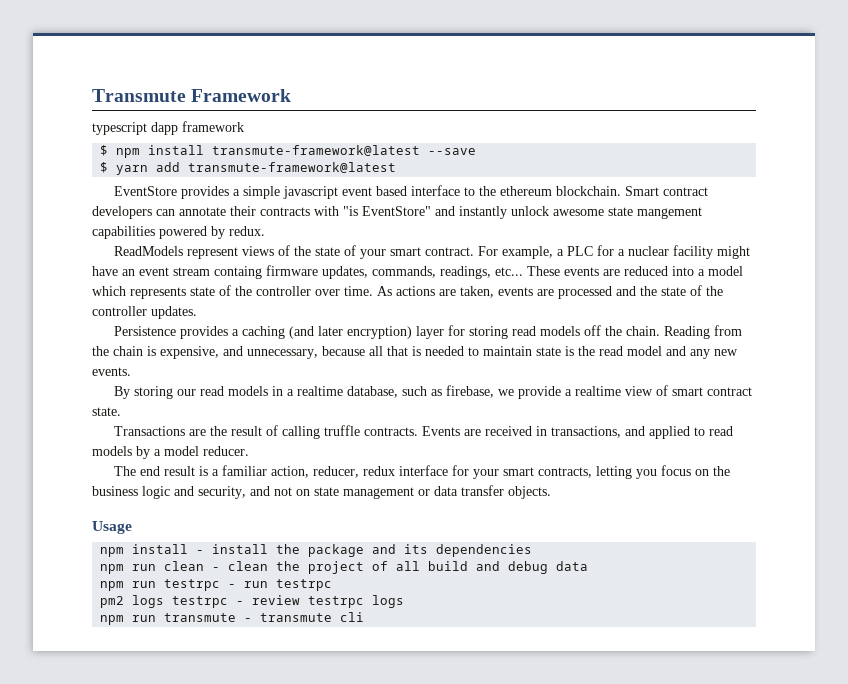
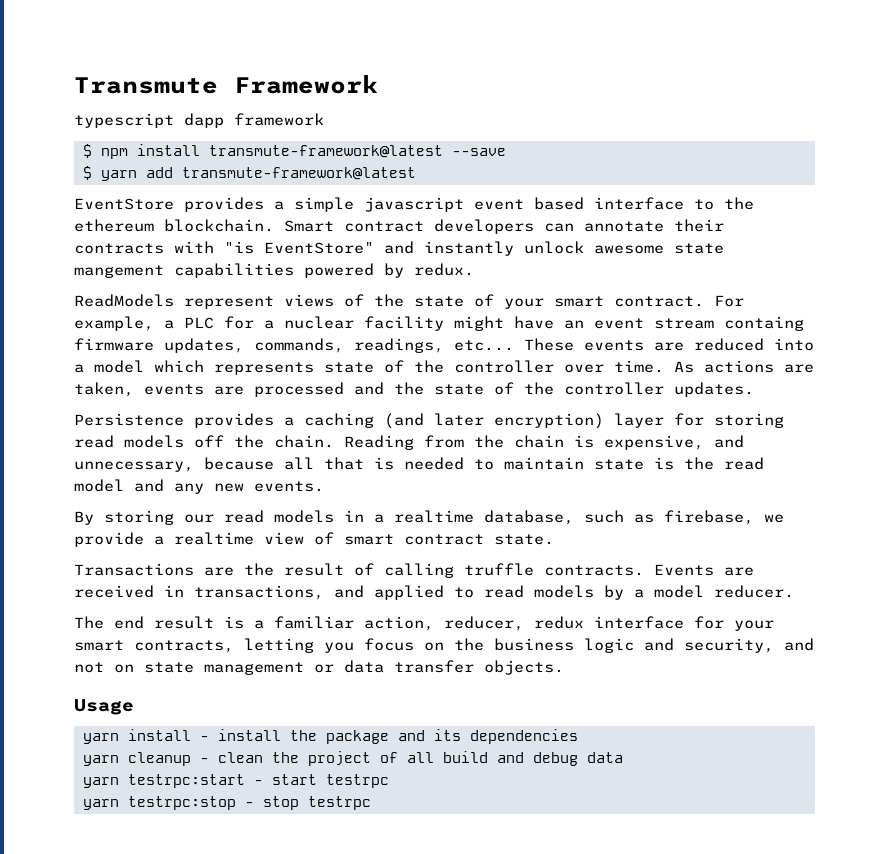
[100,547,125,557] npm -> [82,733,119,744] yarn
[100,561,205,574] npm run clean -> [82,752,191,766] yarn cleanup
[100,579,333,591] [100,595,405,608] [100,612,365,625] npm run testrpc - run testrpc // pm2 logs testrpc - review testrpc logs // npm run transmute - transmute cli -> [82,774,389,788] [82,796,371,810] yarn testrpc:start - start testrpc // yarn testrpc:stop - stop testrpc

